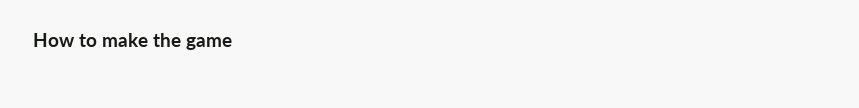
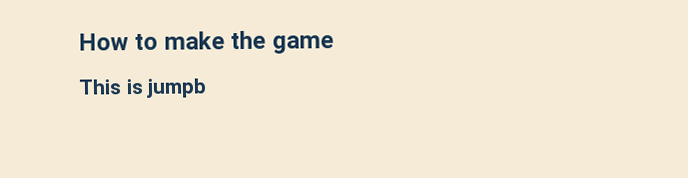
(232, 43) none -> [78,78,208,98] // This is jumpb

